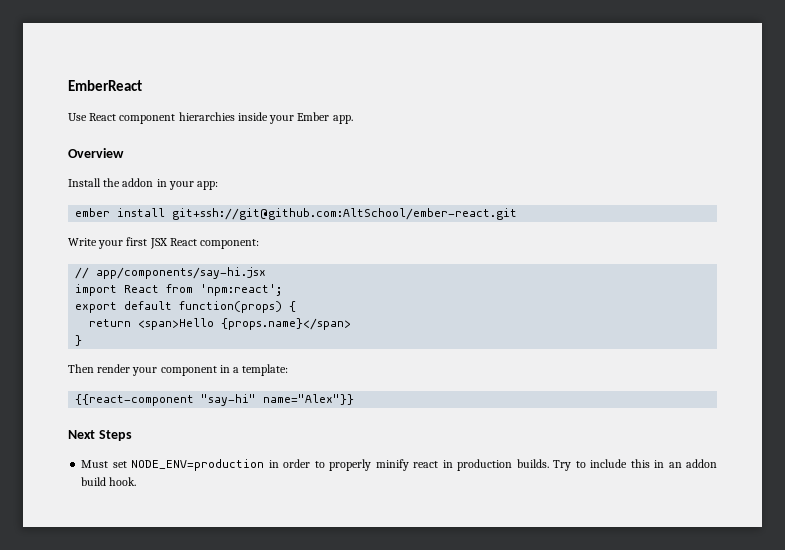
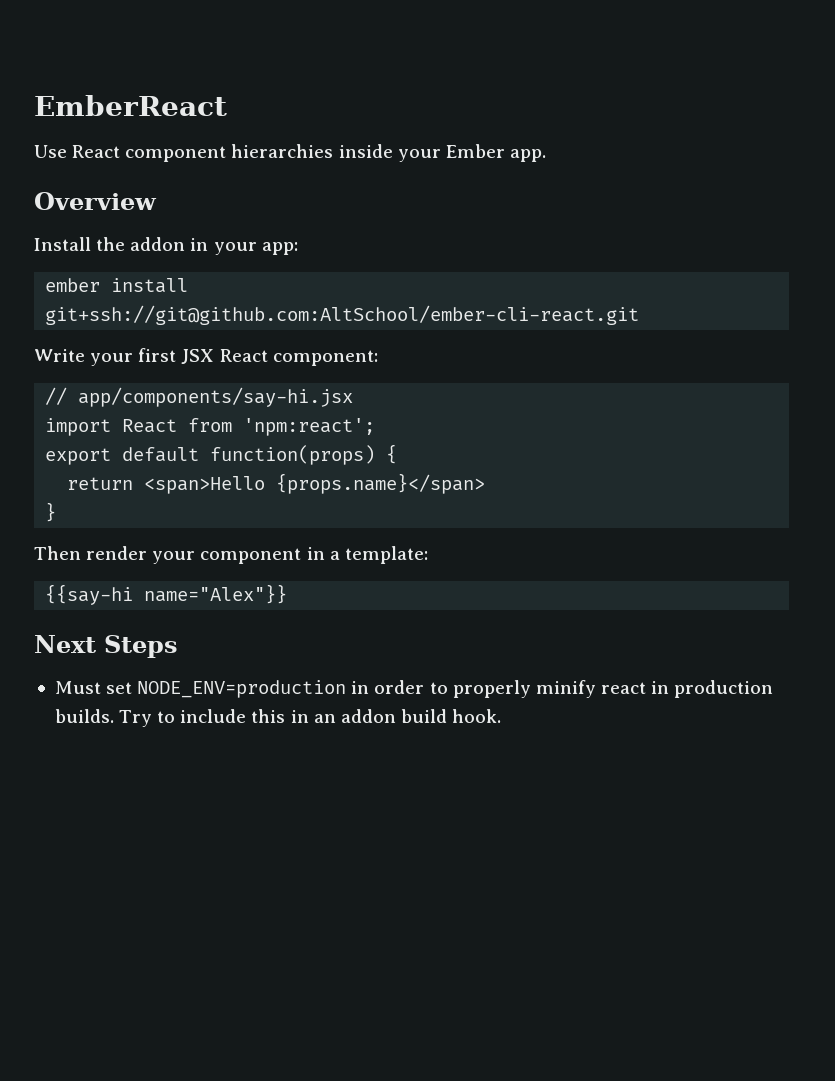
[172,208,518,220] git+ssh://git@github.com:AltSchool/ember-react.git -> [45,305,640,325] git+ssh://git@github.com:AltSchool/ember-cli-react.git
[75,394,257,406] {{react-component "say-hi" -> [45,584,134,605] {{say-hi

